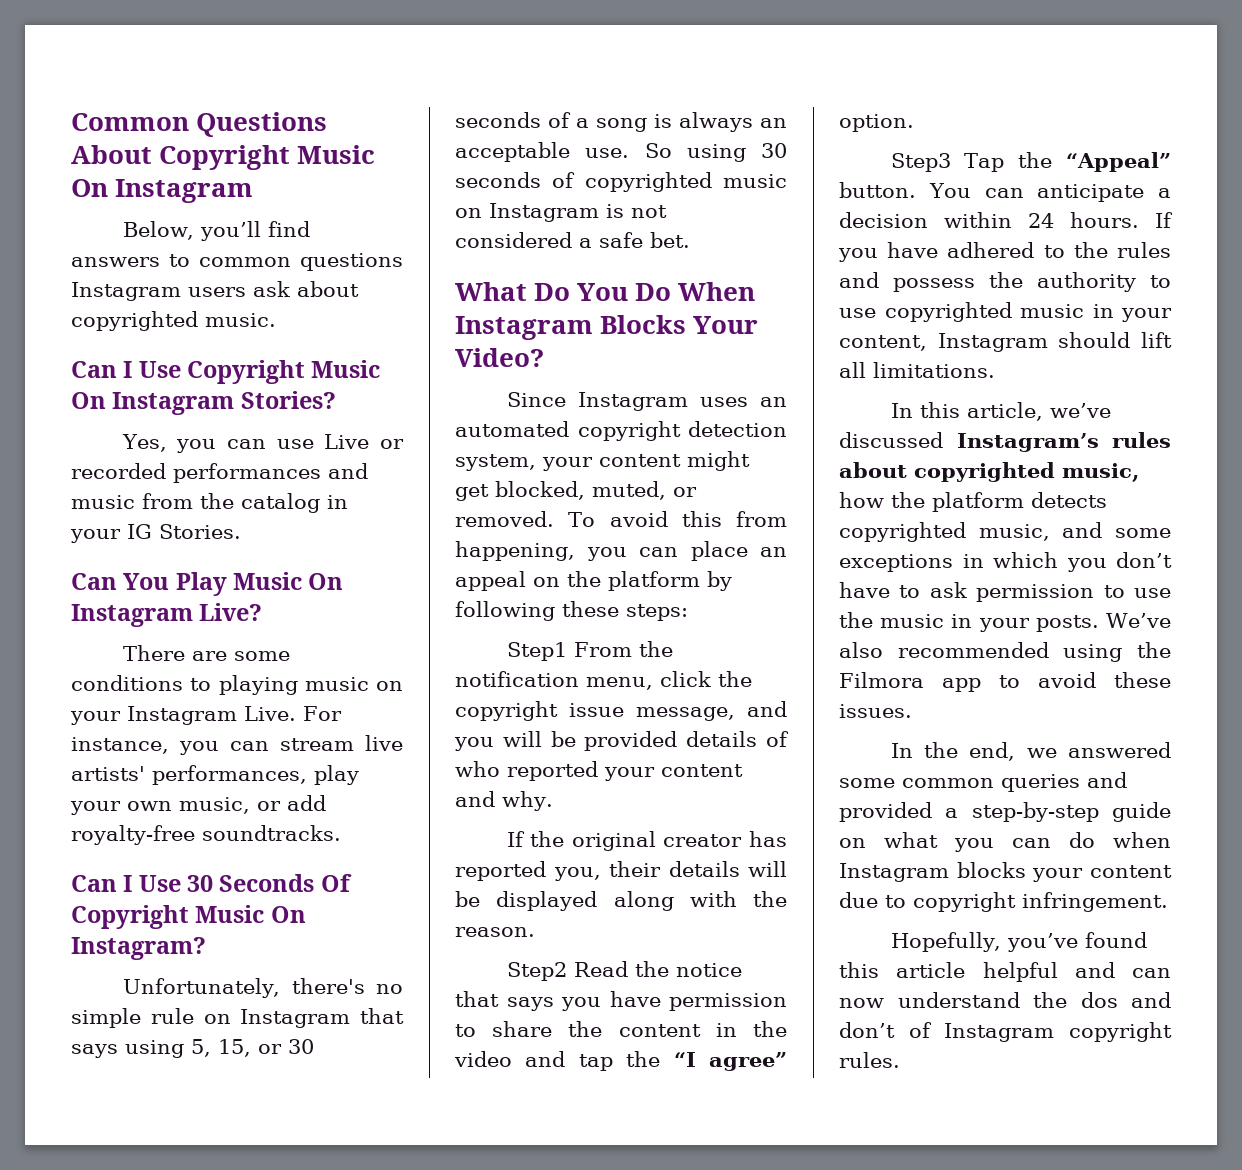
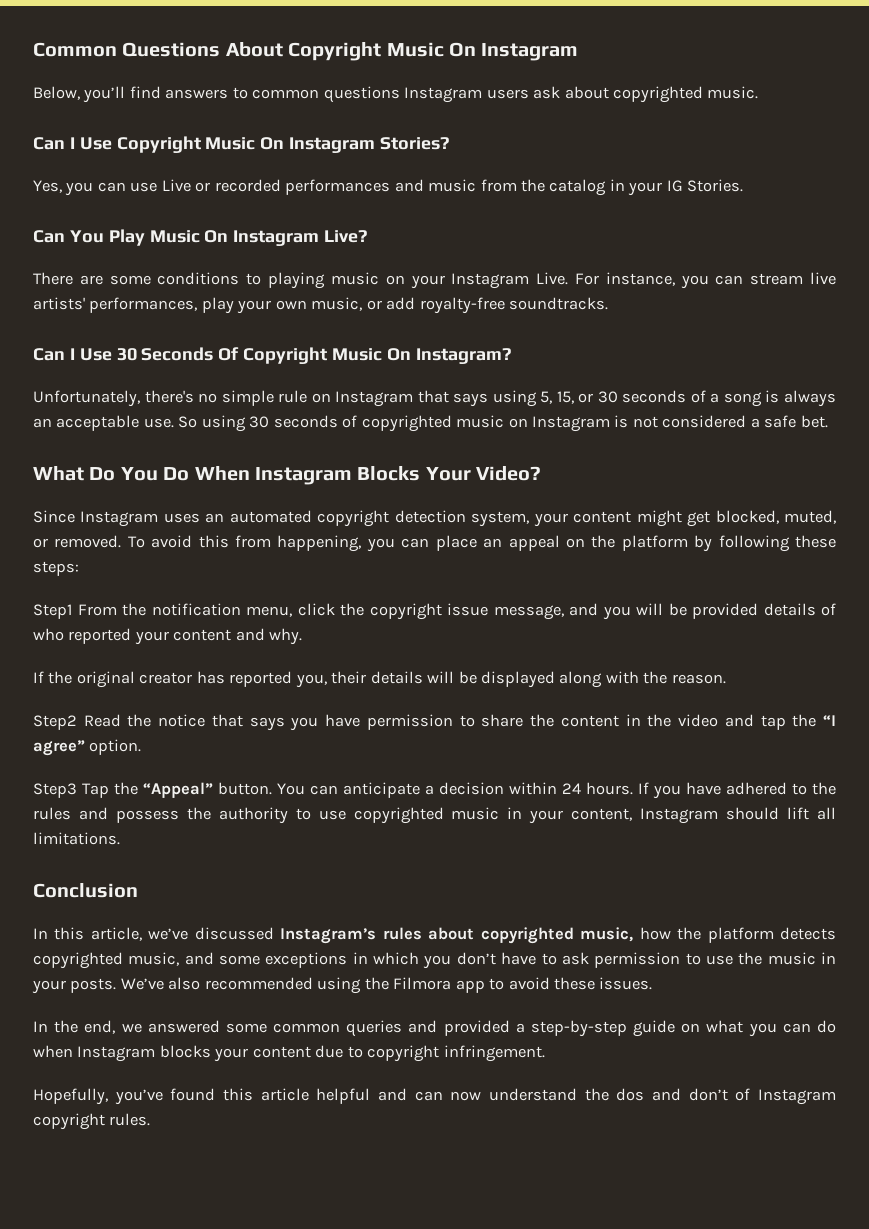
(995, 370) none -> [33,883,138,898] // Conclusion

